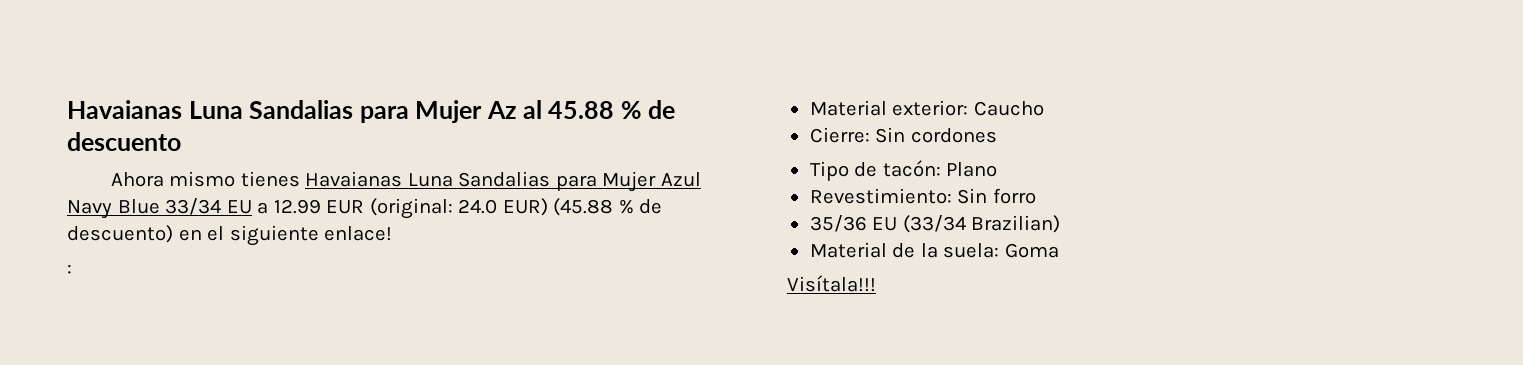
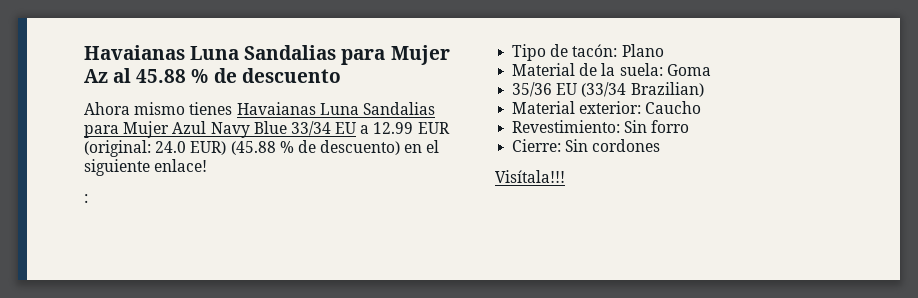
[809,100,1044,116] [809,127,997,143] // Material exterior: Caucho // Cierre: Sin cordones -> (88, 198) none
[809,188,1036,204] Revestimiento: Sin forro -> [512,63,711,76] Material de la suela: Goma
[892,243,1059,258] de la suela: Goma -> [579,101,702,114] [512,120,690,133] [512,139,661,152] exterior: Caucho // Revestimiento: Sin forro // Cierre: Sin cordones

